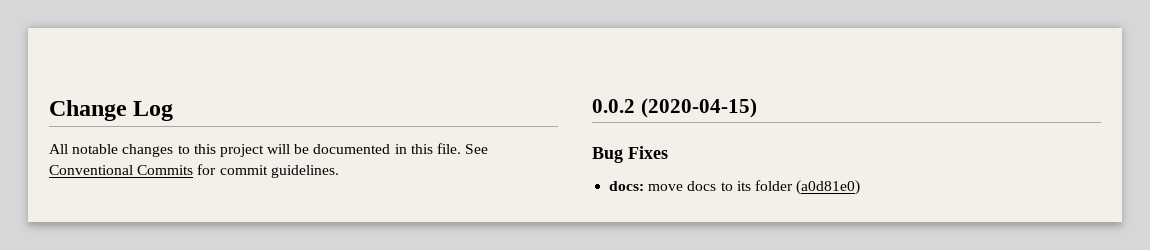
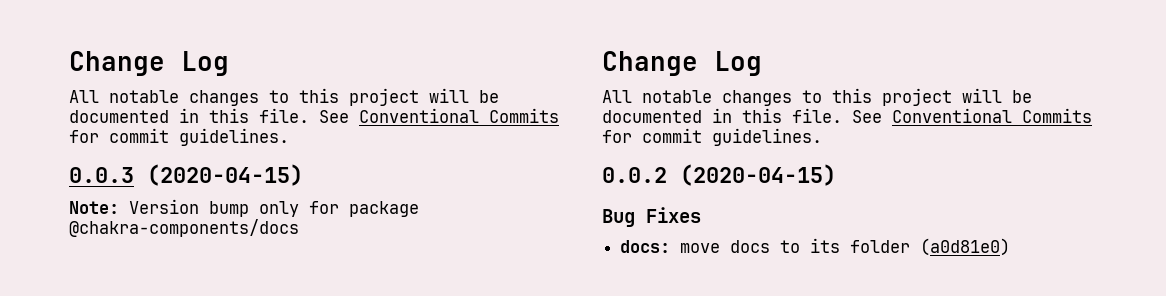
(339, 171) none -> [69,164,303,186] [69,199,419,217] [69,219,299,237] [602,51,762,76] [602,88,1032,106] [602,108,1092,123] [602,128,822,146] // 0.0.3 (2020-04-15) // Note: Version bump only for package @chakra-components/docs // Change Log // All notable changes to this project will be documented in this file. See Conventional Commits for commit guidelines.

